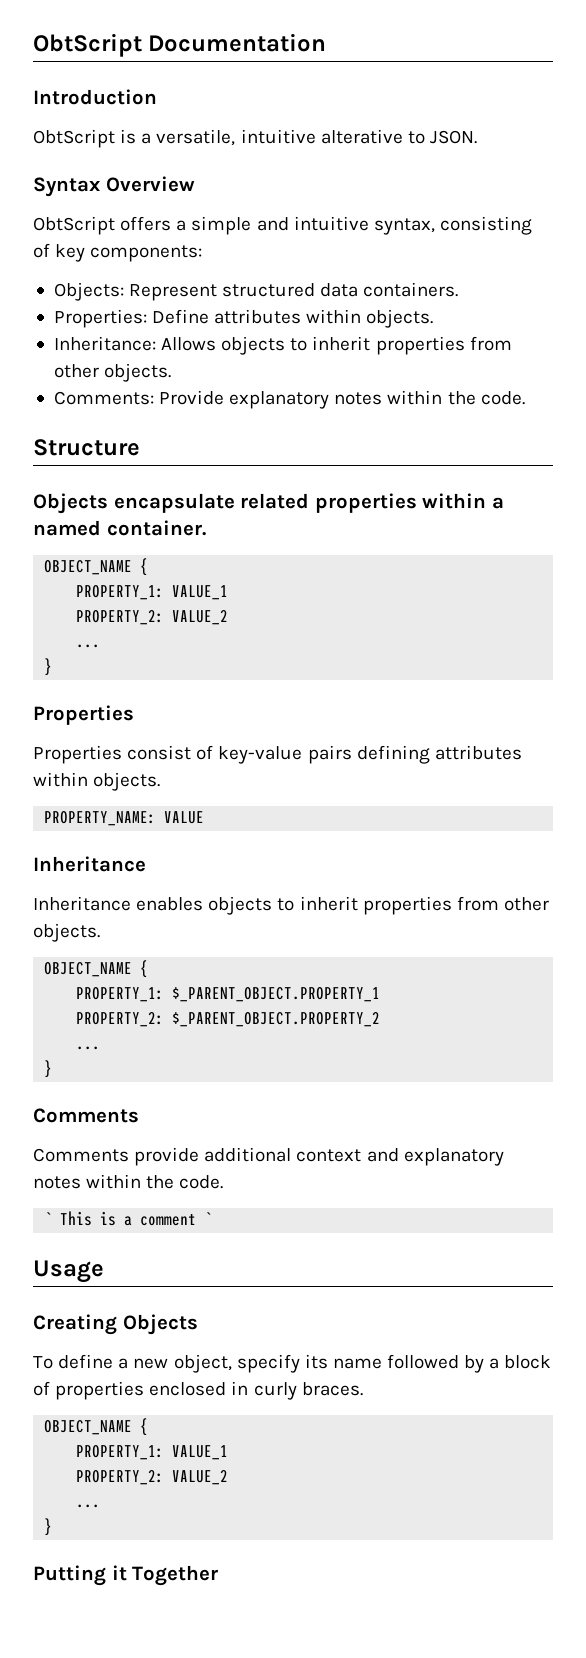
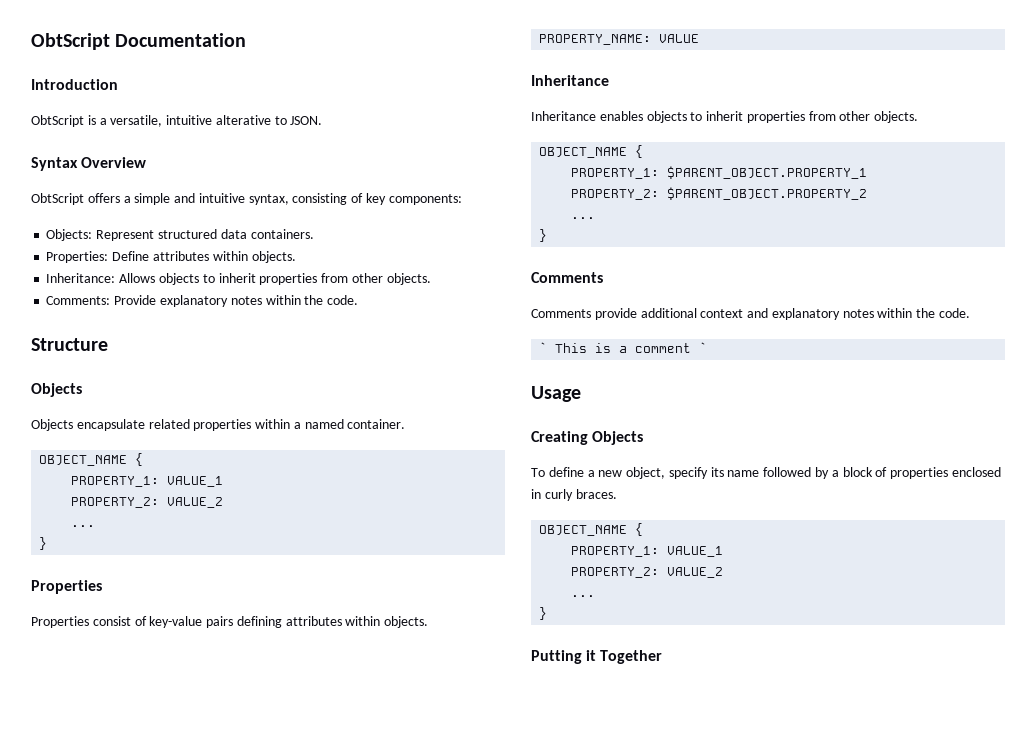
(108, 503) none -> [31,419,73,431] // Objects
[172,987,381,1002] [76,1012,381,1027] $_PARENT_OBJECT.PROPERTY_1 // PROPERTY_2: $_PARENT_OBJECT.PROPERTY_2 -> [667,166,868,179] [571,187,868,200] $PARENT_OBJECT.PROPERTY_1 // PROPERTY_2: $PARENT_OBJECT.PROPERTY_2

